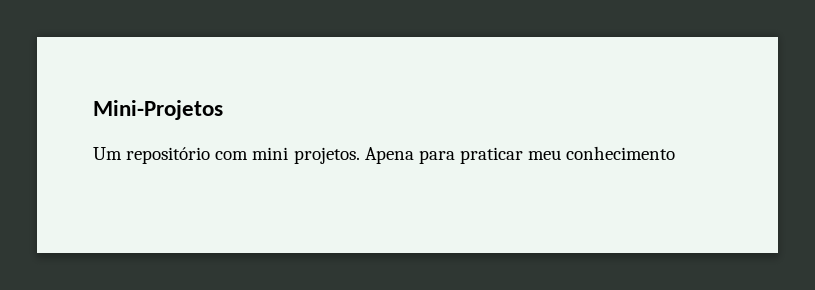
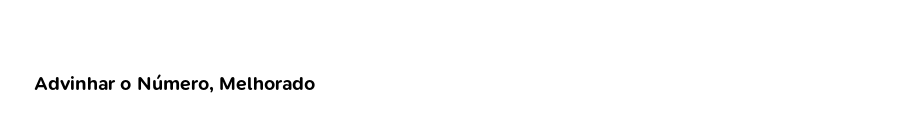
[93,100,223,120] [93,146,676,164] Mini-Projetos // Um repositório com mini projetos. Apena para praticar meu conhecimento -> [34,73,315,93] Advinhar o Número, Melhorado

